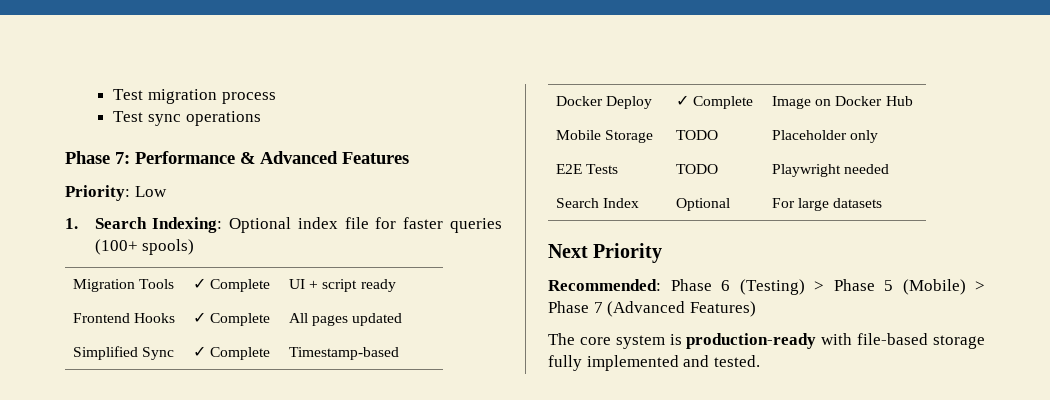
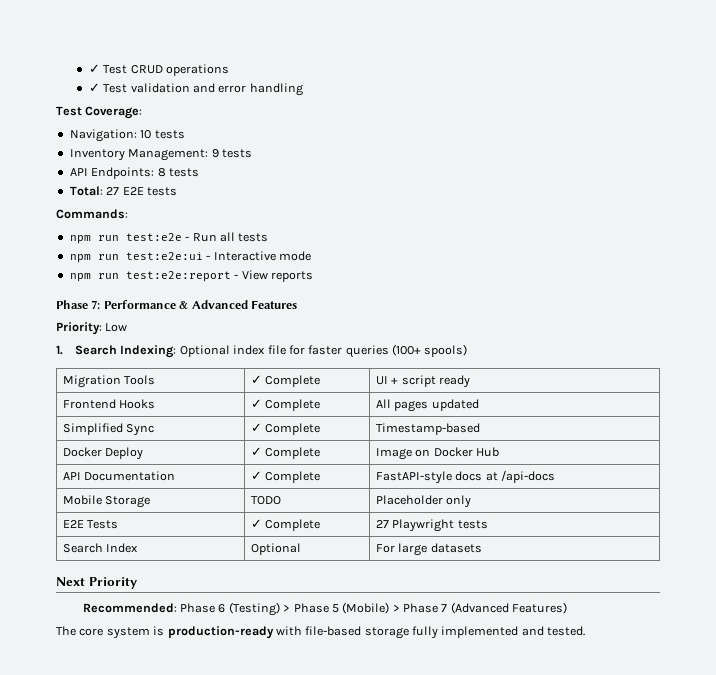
[113,89,276,104] [113,111,261,126] Test migration process // Test sync operations -> [88,64,229,76] [88,83,303,96] [56,106,143,119] [69,129,185,142] [69,149,252,161] [69,167,199,179] [69,186,177,196] [56,209,128,219] [69,232,269,244] [69,251,311,263] [69,270,313,282] ✓ Test CRUD operations // ✓ Test validation and error handling // Test Coverage: // Navigation: 10 tests // Inventory Management: 9 tests // API Endpoints: 8 tests // Total: 27 E2E tests // Commands: // npm run test:e2e - Run all tests // npm run test:e2e:ui - Interactive mode // npm run test:e2e:report - View reports
(913, 101) none -> [62,471,176,481] [250,471,321,483] [375,470,555,484] // API Documentation | ✓ Complete | FastAPI-style docs at /api-docs
[676,164,719,174] [772,164,890,177] TODO | Playwright needed -> [250,519,321,531] [375,519,488,532] ✓ Complete | 27 Playwright tests

